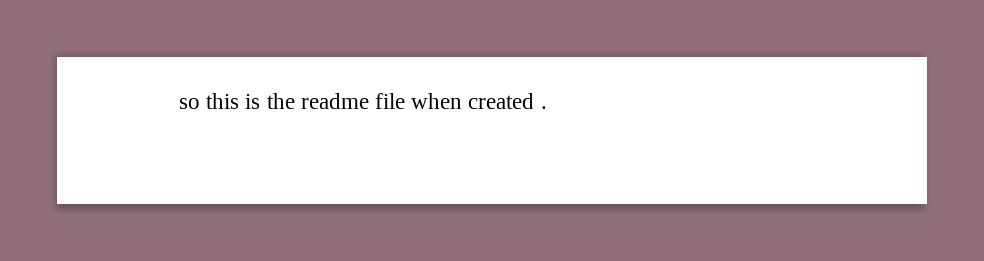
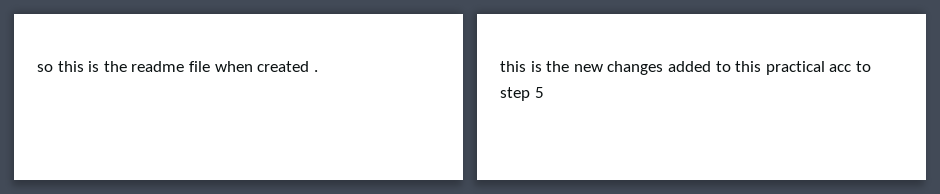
(547, 107) none -> [500,61,871,75] [500,87,544,101] // this is the new changes added to this practical acc to step 5

